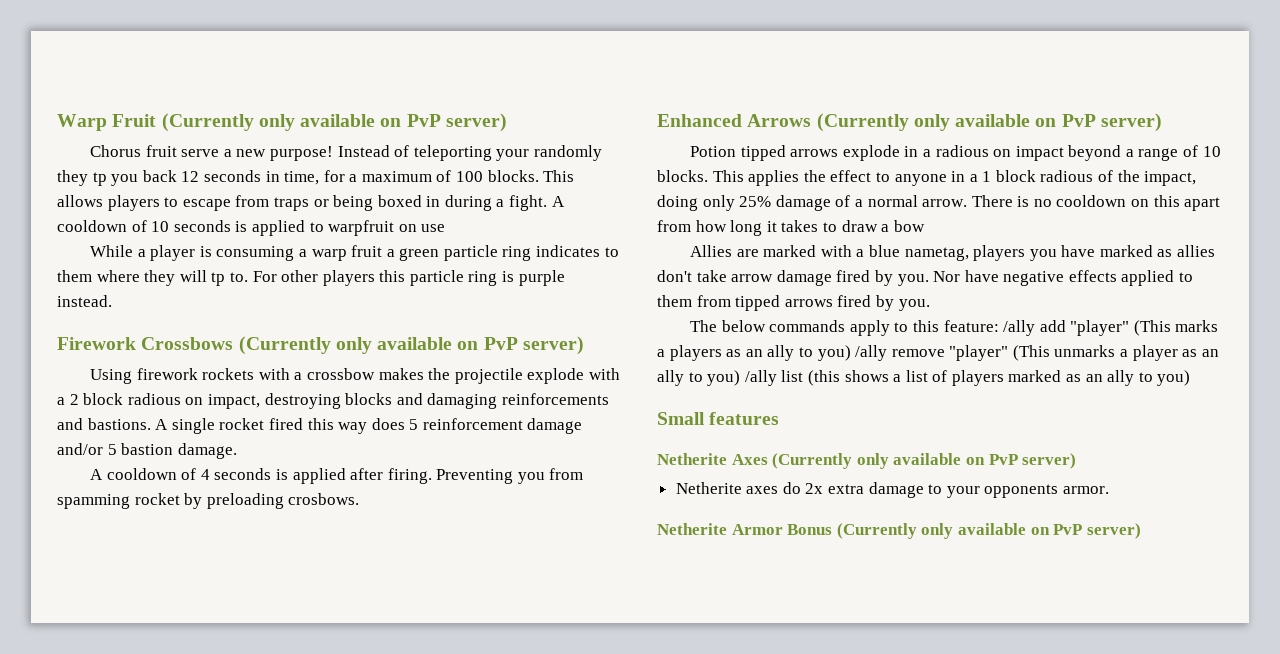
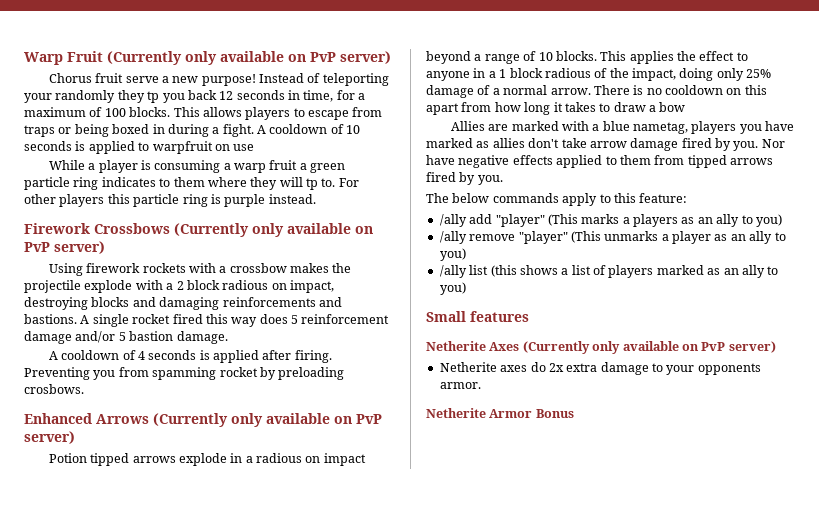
(999, 326) none -> (688, 198) //
(851, 353) none -> (782, 220) //
(741, 378) none -> (466, 254) //
[836,523,1141,539] (Currently only available on PvP server) -> (574, 413) none

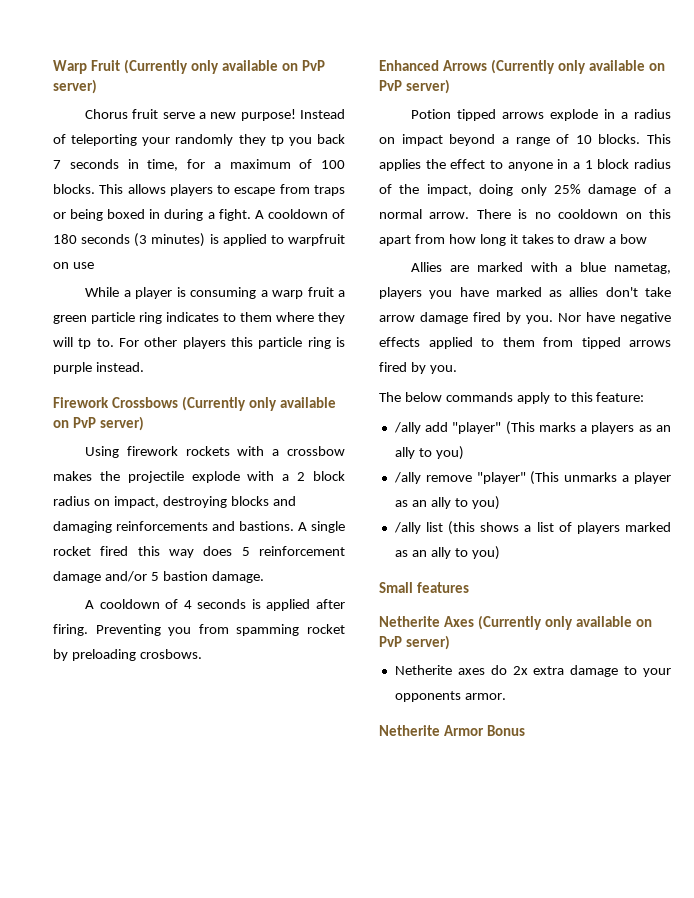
[219,91,234,100] 12 -> [53,160,61,169] 7
[346,125,361,134] [24,141,72,151] 10 seconds -> [53,233,206,247] 180 seconds (3 minutes)
[222,280,269,290] radious -> [53,496,90,506] radius
[256,453,303,463] radious -> [634,109,671,119] radius
[544,68,591,78] radious -> [634,159,671,169] radius

